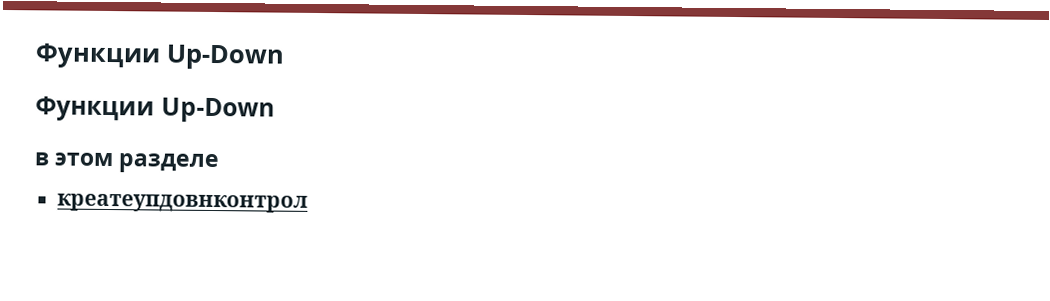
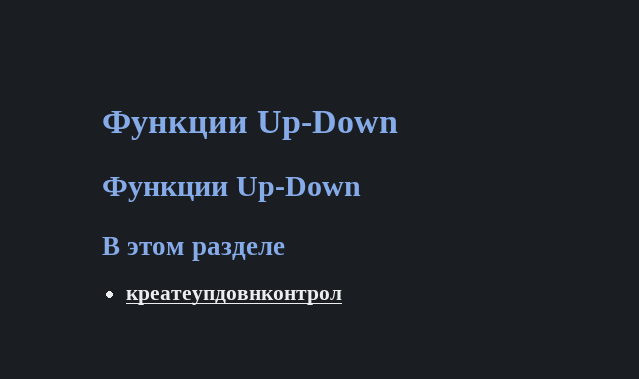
[34,152,49,166] в -> [102,237,120,255] В

